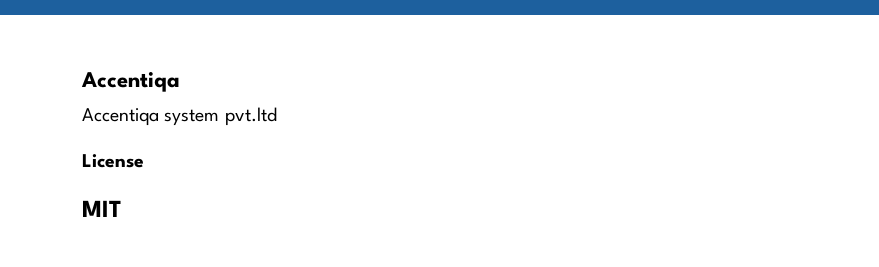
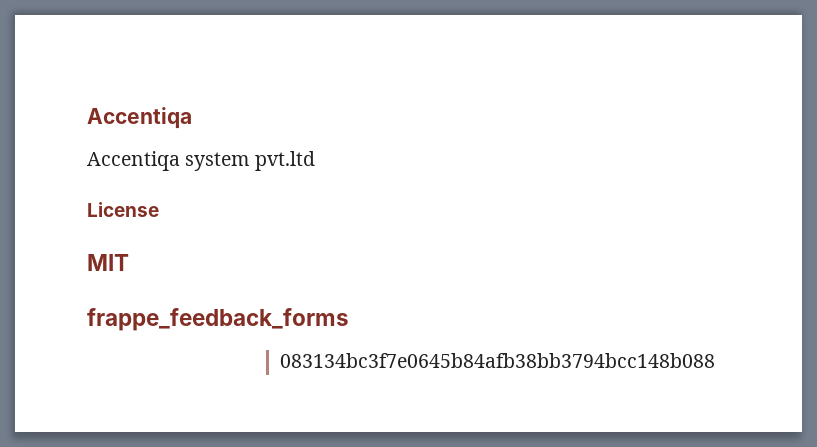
(121, 208) none -> [87,308,349,331] [279,353,715,368] // frappe_feedback_forms // 083134bc3f7e0645b84afb38bb3794bcc148b088

